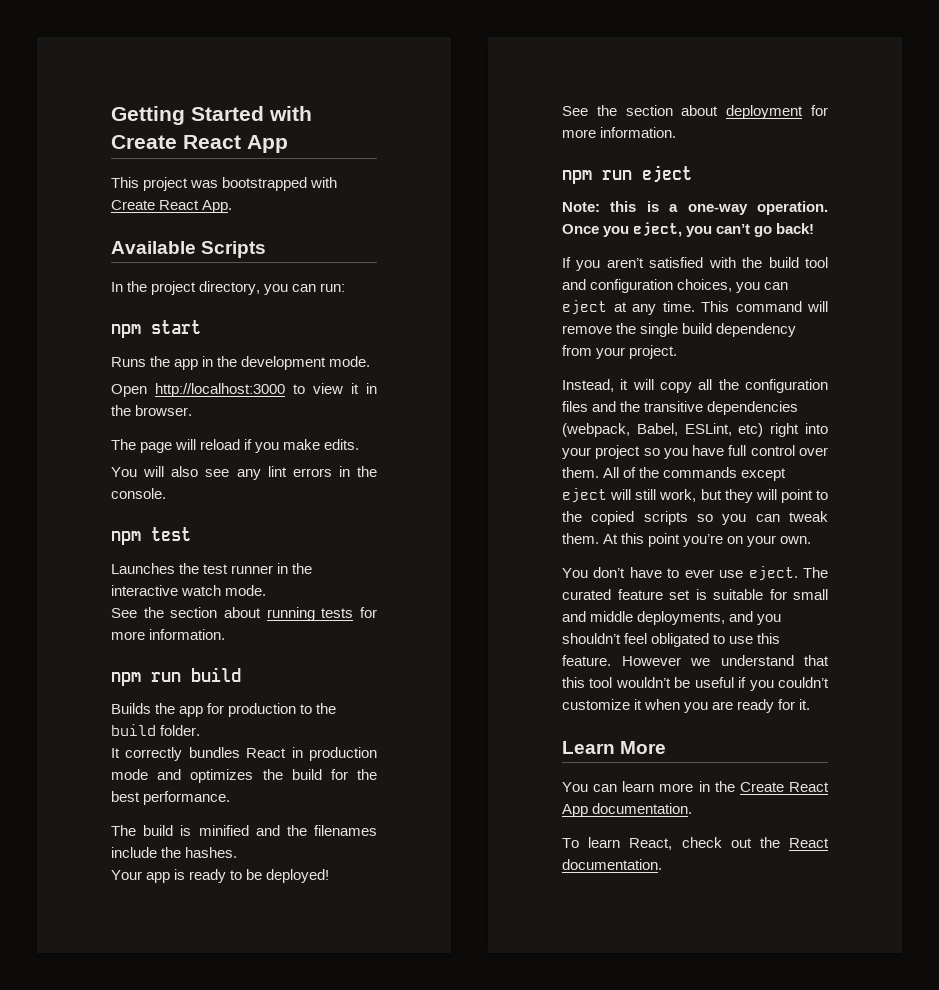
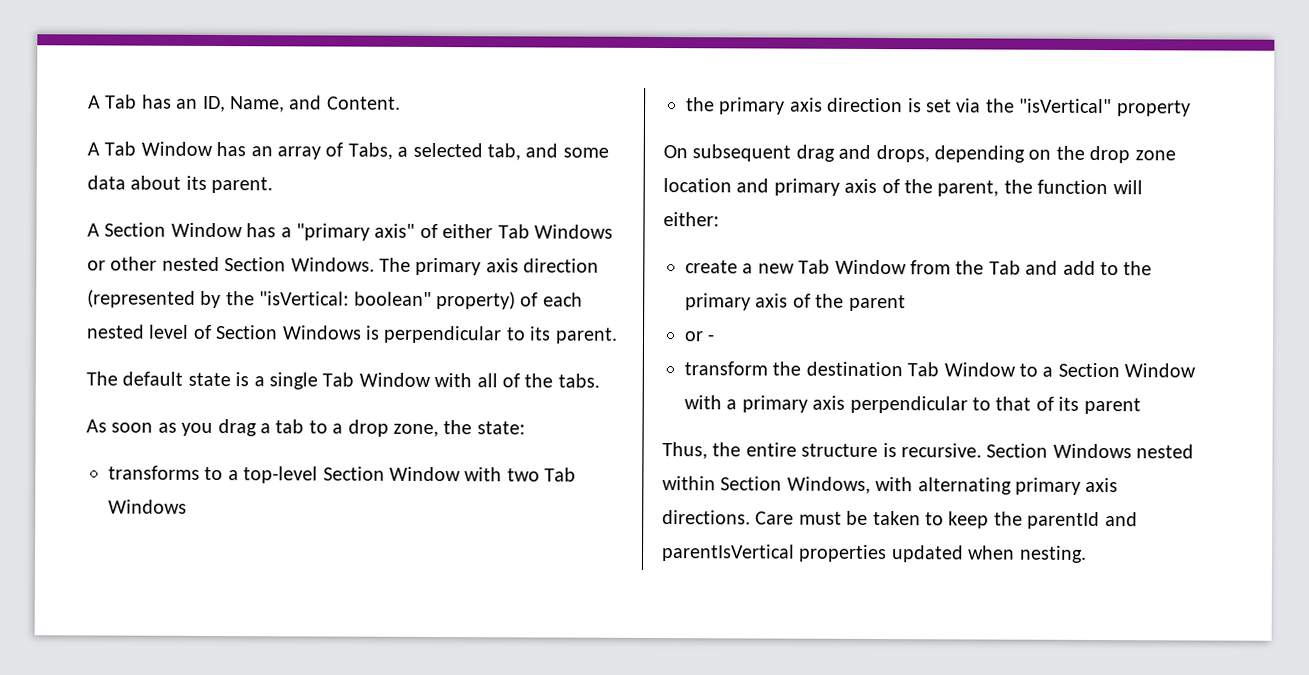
[111,106,312,125] [111,135,288,153] [111,177,338,191] [111,200,233,213] [111,241,267,258] [111,281,346,295] [111,320,201,338] [111,356,371,370] [111,383,377,397] [111,405,193,416] [111,439,360,453] [111,466,377,480] [111,488,166,499] [111,527,191,545] [111,563,313,574] [111,585,267,596] [111,607,377,621] [111,629,226,640] [111,667,241,686] [111,703,337,717] [111,724,201,736] [111,747,377,761] [111,769,377,783] [111,791,231,805] [111,825,377,836] [111,847,238,858] [111,869,330,883] [562,105,828,119] [562,127,677,138] [562,165,692,184] [562,201,828,215] [562,222,815,237] [562,257,828,271] [562,279,789,293] [562,300,828,315] [562,323,797,337] [562,345,678,359] [562,379,828,393] [562,401,799,415] [562,423,828,437] [562,445,828,459] [562,467,787,481] [562,488,828,503] [562,511,828,525] [562,533,812,547] [562,566,828,581] [562,589,828,600] [562,611,782,625] [562,633,781,647] [562,655,829,666] [562,677,829,691] [562,699,811,713] [562,741,667,754] [562,781,829,792] [562,803,693,817] [562,837,829,850] [562,859,662,870] Getting Started with Create React App // This project was bootstrapped with Create React App. // Available Scripts // In the project directory, you can run: // npm start // Runs the app in the development mode. // Open http://localhost:3000 to view it in the browser. // The page will reload if you make edits. // You will also see any lint errors in the console. // npm test // Launches the test runner in the interactive watch mode. // See the section about running tests for more information. // npm run build // Builds the app for production to the build folder. // It correctly bundles React in production mode and optimizes the build for the best performance. // The build is minified and the filenames include the hashes. // Your app is ready to be deployed! // See the section about deployment for more information. // npm run eject // Note: this is a one-way operation. Once you eject, you can’t go back! // If you aren’t satisfied with the build tool and configuration choices, you can eject at any time. This command will remove the single build dependency from your project. // Instead, it will copy all the configuration files and the transitive dependencies (webpack, Babel, ESLint, etc) right into your project so you have full control over them. All of the commands except eject will still work, but they will point to the copied scripts so you can tweak them. At this point you’re on your own. // You don’t have to ever use eject. The curated feature set is suitable for small and middle deployments, and you shouldn’t feel obligated to use this feature. However we understand that this tool wouldn’t be useful if you couldn’t customize it when you are ready for it. // Learn More // You can learn more in the Create React App documentation. // To learn React, check out the React documentation. -> [88,94,401,113] [87,141,609,161] [87,175,274,194] [87,222,613,241] [87,256,600,276] [87,289,583,310] [86,324,618,344] [86,371,600,390] [86,419,525,438] [108,465,577,484] [108,499,187,514] [686,97,1191,117] [663,144,1176,164] [663,178,1143,197] [663,212,719,227] [685,259,1153,276] [685,293,906,312] [684,331,716,342] [684,361,1197,378] [684,395,1141,415] [662,442,1195,460] [662,476,1119,495] [662,510,1138,530] [661,544,1087,563] A Tab has an ID, Name, and Content. // A Tab Window has an array of Tabs, a selected tab, and some data about its parent. // A Section Window has a "primary axis" of either Tab Windows or other nested Section Windows. The primary axis direction (represented by the "isVertical: boolean" property) of each nested level of Section Windows is perpendicular to its parent. // The default state is a single Tab Window with all of the tabs. // As soon as you drag a tab to a drop zone, the state: // transforms to a top-level Section Window with two Tab Windows // the primary axis direction is set via the "isVertical" property // On subsequent drag and drops, depending on the drop zone location and primary axis of the parent, the function will either: // create a new Tab Window from the Tab and add to the primary axis of the parent // or - // transform the destination Tab Window to a Section Window with a primary axis perpendicular to that of its parent // Thus, the entire structure is recursive. Section Windows nested within Section Windows, with alternating primary axis directions. Care must be taken to keep the parentId and parentIsVertical properties updated when nesting.

